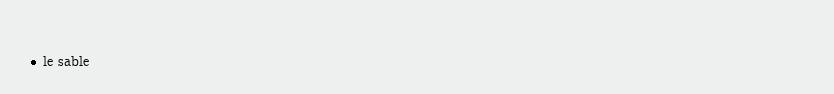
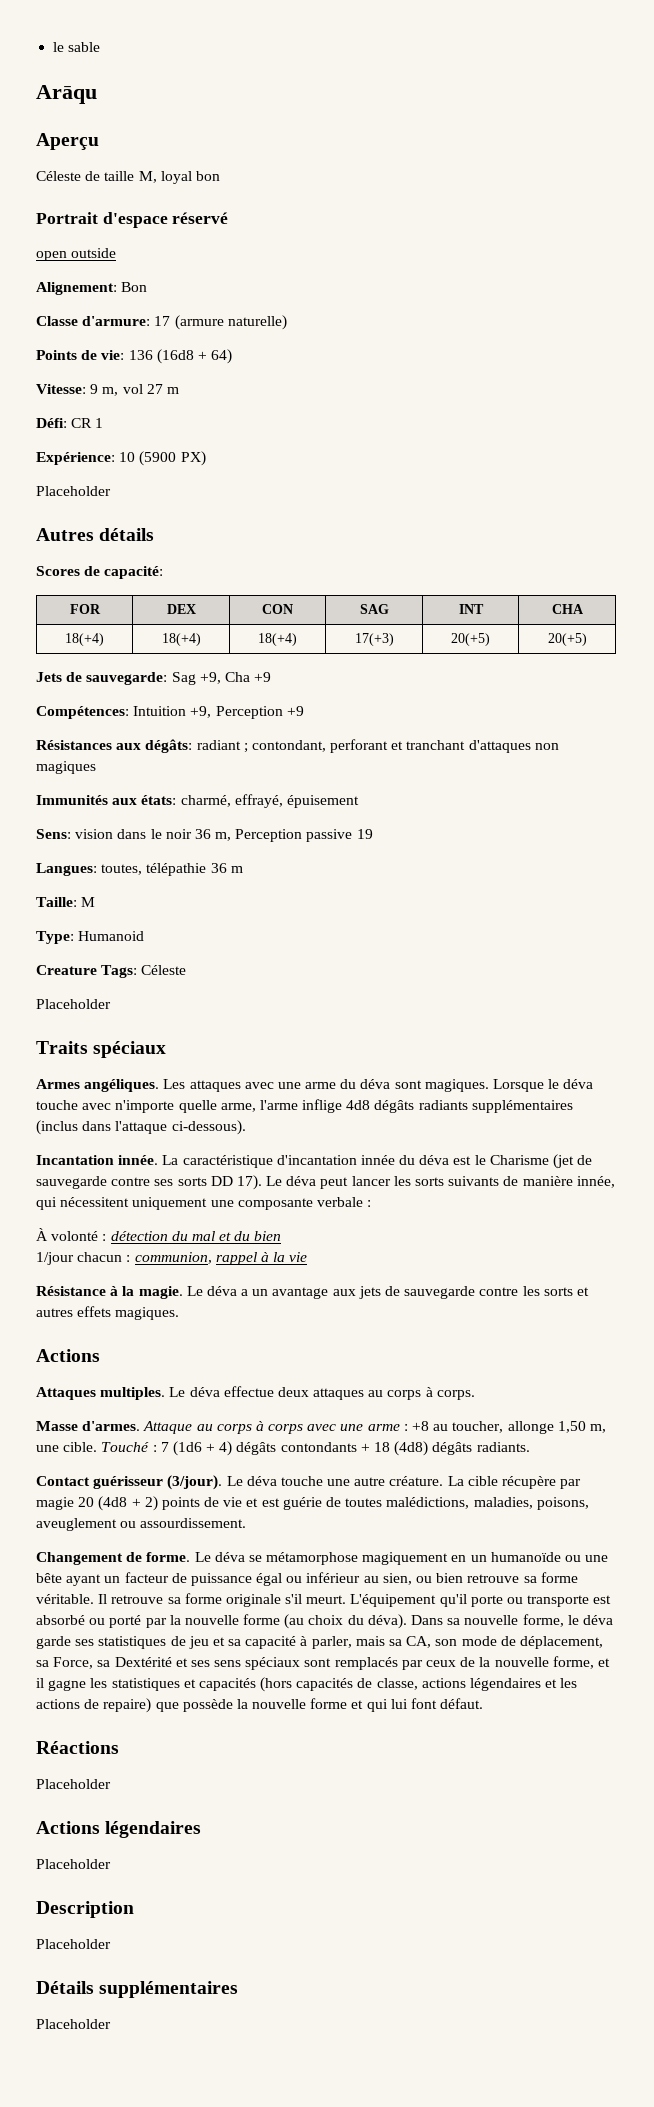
(90, 61) none -> [36,85,97,104] [36,133,99,150] [36,171,220,184] [36,212,229,228] [36,248,117,261] [36,282,148,295] [36,315,287,330] [36,349,233,364] [36,384,179,396] [36,418,104,428] [36,451,206,466] [36,486,111,496] [36,528,155,541] [36,566,164,579] [69,604,101,614] [166,604,196,614] [262,604,293,614] [359,604,389,614] [458,604,484,614] [551,604,584,614] [65,633,104,646] [161,633,201,646] [258,633,297,646] [354,633,394,646] [451,633,490,646] [547,633,587,646] [36,672,272,685] [36,706,304,719] [36,739,559,753] [36,761,96,774] [36,794,359,808] [36,829,373,842] [36,863,243,876] [36,897,96,907] [36,931,145,944] [36,965,187,978] [36,999,111,1009] [36,1041,167,1058] [36,1079,594,1092] [36,1099,573,1113] [36,1120,246,1135] [36,1154,593,1169] [36,1175,615,1190] [36,1197,372,1210] [36,1228,282,1241] [36,1252,308,1265] [36,1286,589,1299] [36,1306,180,1320] [36,1349,100,1362] [36,1386,475,1400] [36,1421,606,1434] [36,1441,530,1456] [36,1475,582,1490] [36,1496,589,1511] [36,1518,247,1531] [36,1552,609,1565] [36,1572,578,1586] [36,1593,612,1607] [36,1614,613,1629] [36,1636,603,1649] [36,1656,610,1670] [36,1677,578,1692] [36,1698,484,1713] [36,1741,119,1754] [36,1779,111,1789] [36,1821,202,1838] [36,1859,111,1869] [36,1901,134,1918] [36,1939,111,1949] [36,1981,239,1998] [36,2019,111,2029] // Arāqu // Aperçu // Céleste de taille M, loyal bon // Portrait d'espace réservé // open outside // Alignement: Bon // Classe d'armure: 17 (armure naturelle) // Points de vie: 136 (16d8 + 64) // Vitesse: 9 m, vol 27 m // Défi: CR 1 // Expérience: 10 (5900 PX) // Placeholder // Autres détails // Scores de capacité: // FOR | DEX | CON | SAG | INT | CHA // 18(+4) | 18(+4) | 18(+4) | 17(+3) | 20(+5) | 20(+5) // Jets de sauvegarde: Sag +9, Cha +9 // Compétences: Intuition +9, Perception +9 // Résistances aux dégâts: radiant ; contondant, perforant et tranchant d'attaques non magiques // Immunités aux états: charmé, effrayé, épuisement // Sens: vision dans le noir 36 m, Perception passive 19 // Langues: toutes, télépathie 36 m // Taille: M // Type: Humanoid // Creature Tags: Céleste // Placeholder // Traits spéciaux // Armes angéliques. Les attaques avec une arme du déva sont magiques. Lorsque le déva touche avec n'importe quelle arme, l'arme inflige 4d8 dégâts radiants supplémentaires (inclus dans l'attaque ci-dessous). // Incantation innée. La caractéristique d'incantation innée du déva est le Charisme (jet de sauvegarde contre ses sorts DD 17). Le déva peut lancer les sorts suivants de manière innée, qui nécessitent uniquement une composante verbale : // À volonté : détection du mal et du bien // 1/jour chacun : communion, rappel à la vie // Résistance à la magie. Le déva a un avantage aux jets de sauvegarde contre les sorts et autres effets magiques. // Actions // Attaques multiples. Le déva effectue deux attaques au corps à corps. // Masse d'armes. Attaque au corps à corps avec une arme : +8 au toucher, allonge 1,50 m, une cible. Touché : 7 (1d6 + 4) dégâts contondants + 18 (4d8) dégâts radiants. // Contact guérisseur (3/jour). Le déva touche une autre créature. La cible récupère par magie 20 (4d8 + 2) points de vie et est guérie de toutes malédictions, maladies, poisons, aveuglement ou assourdissement. // Changement de forme. Le déva se métamorphose magiquement en un humanoïde ou une bête ayant un facteur de puissance égal ou inférieur au sien, ou bien retrouve sa forme véritable. Il retrouve sa forme originale s'il meurt. L'équipement qu'il porte ou transporte est absorbé ou porté par la nouvelle forme (au choix du déva). Dans sa nouvelle forme, le déva garde ses statistiques de jeu et sa capacité à parler, mais sa CA, son mode de déplacement, sa Force, sa Dextérité et ses sens spéciaux sont remplacés par ceux de la nouvelle forme, et il gagne les statistiques et capacités (hors capacités de classe, actions légendaires et les actions de repaire) que possède la nouvelle forme et qui lui font défaut. // Réactions // Placeholder // Actions légendaires // Placeholder // Description // Placeholder // Détails supplémentaires // Placeholder

